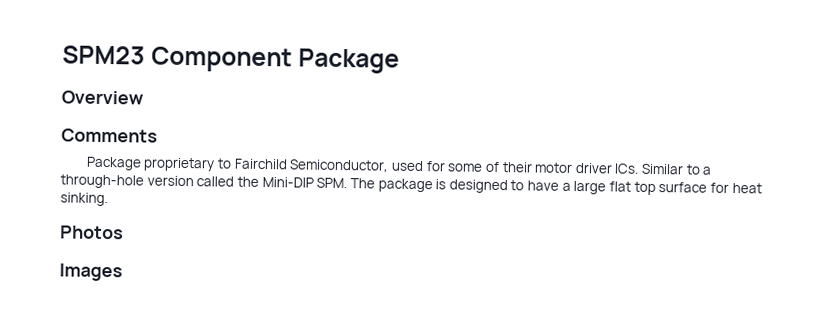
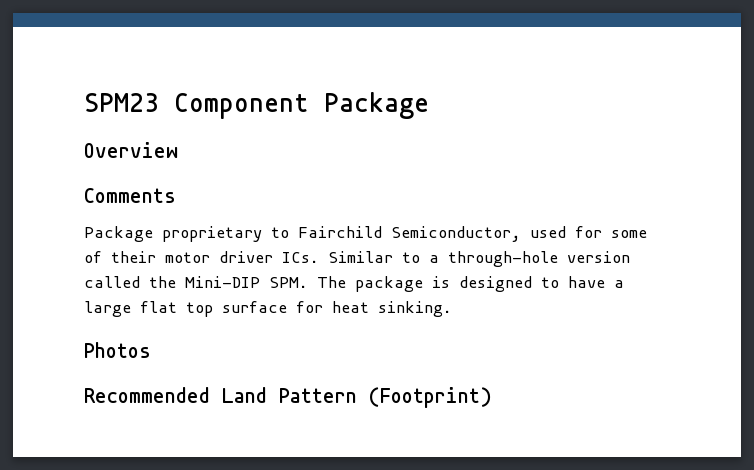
[59,263,123,282] Images -> [84,387,492,408] Recommended Land Pattern (Footprint)

